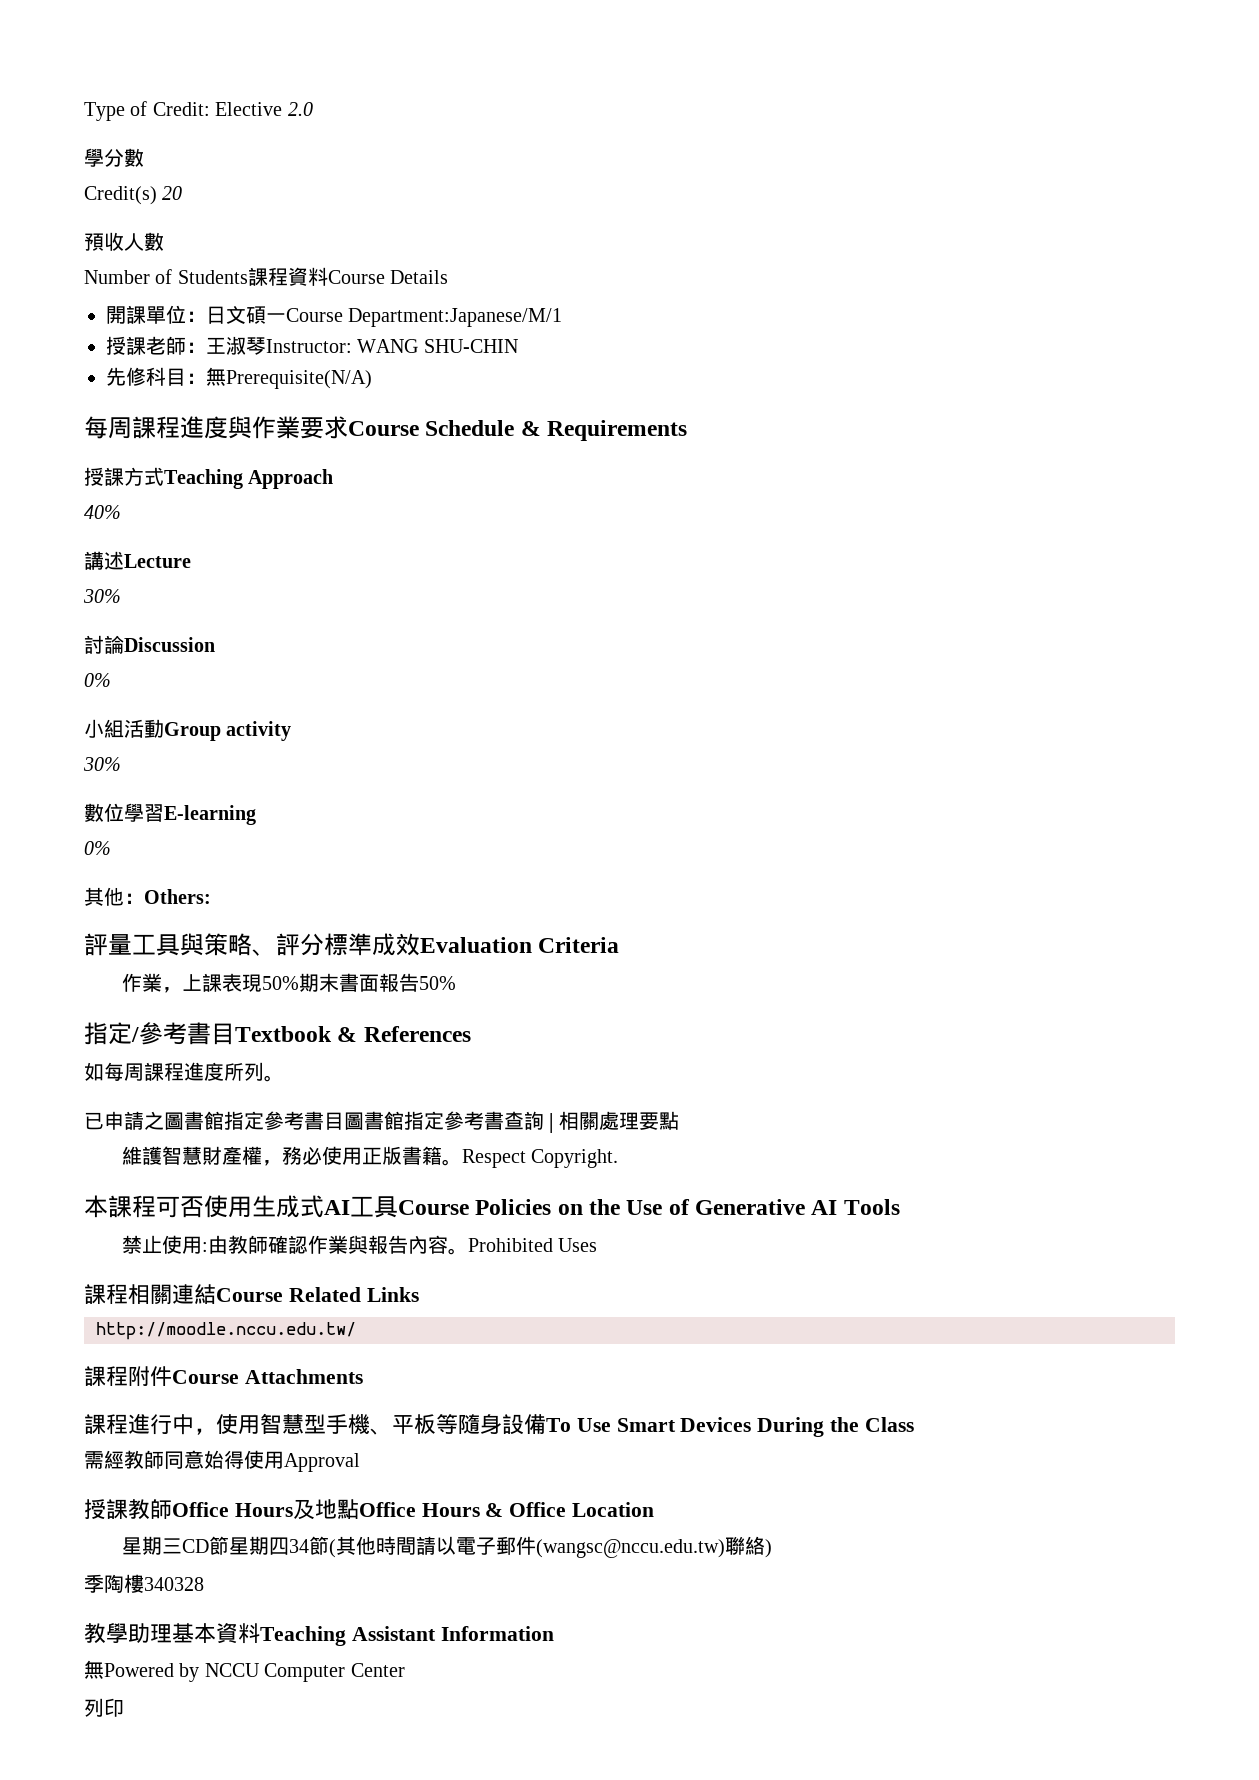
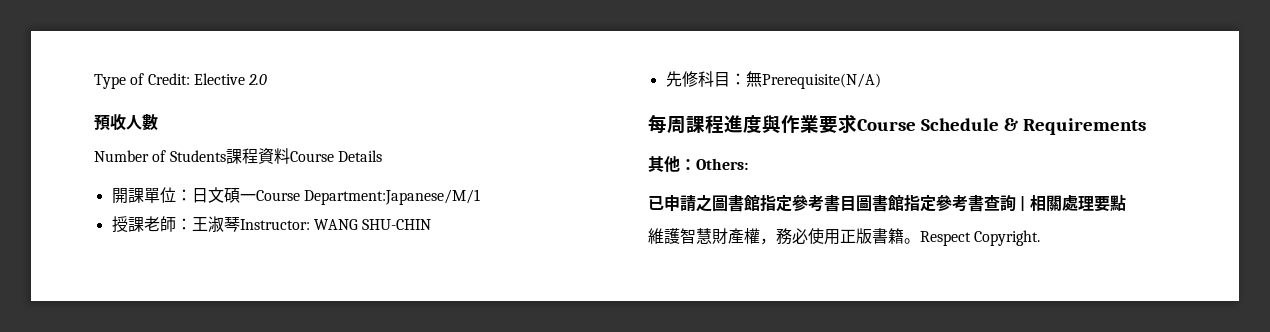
[84,148,144,167] [84,186,183,205] // 學分數 // Credit(s) 20 -> (268, 79) none
[84,467,334,489] [84,505,121,519] [84,551,191,570] [83,589,121,603] [84,635,215,654] [84,673,111,687] [84,719,292,741] [83,757,121,771] [84,803,256,825] [84,841,111,855] [84,887,211,906] [84,933,620,956] [121,973,456,993] [84,1022,471,1045] [84,1062,284,1082] 授課方式Teaching Approach // 40% // 講述Lecture // 30% // 討論Discussion // 0% // 小組活動Group activity // 30% // 數位學習E-learning // 0% // 其他：Others: // 評量工具與策略、評分標準成效Evaluation Criteria // 作業，上課表現50%期末書面報告50% // 指定/參考書目Textbook & References // 如每周課程進度所列。 -> [648,156,748,172] 其他：Others:
[84,1195,900,1218] [121,1235,598,1255] [84,1284,419,1305] [96,1322,356,1340] [84,1366,363,1386] [84,1413,914,1437] [84,1450,360,1472] [84,1499,655,1520] [121,1536,772,1558] [84,1574,204,1593] [84,1623,554,1646] [84,1660,405,1682] [84,1698,124,1717] // 本課程可否使用生成式AI工具Course Policies on the Use of Generative AI Tools // 禁止使用:由教師確認作業與報告內容。Prohibited Uses // 課程相關連結Course Related Links // http://moodle.nccu.edu.tw/ // 課程附件Course Attachments // 課程進行中，使用智慧型手機、平板等隨身設備To Use Smart Devices During the Class // 需經教師同意始得使用Approval // 授課教師Office Hours及地點Office Hours & Office Location // 星期三CD節星期四34節(其他時間請以電子郵件(wangsc@nccu.edu.tw)聯絡) // 季陶樓340328 // 教學助理基本資料Teaching Assistant Information // 無Powered by NCCU Computer Center // 列印 -> (1041, 238) none

